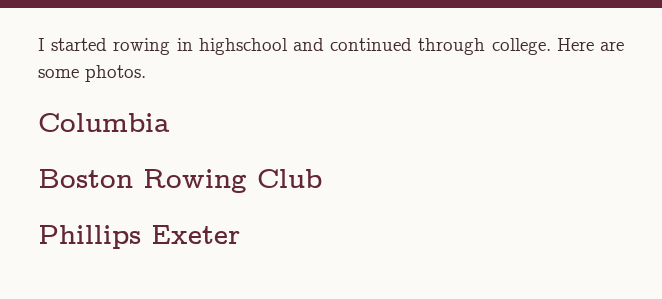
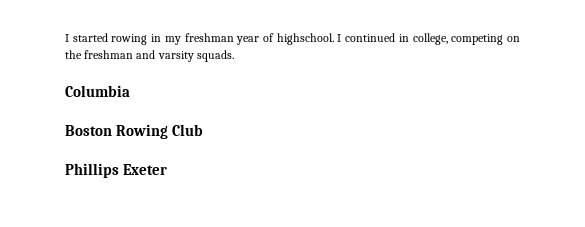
[198,38,624,55] [38,65,146,82] highschool and continued through college. Here are some photos. -> [164,33,520,45] [65,50,234,62] my freshman year of highschool. I continued in college, competing on the freshman and varsity squads.

